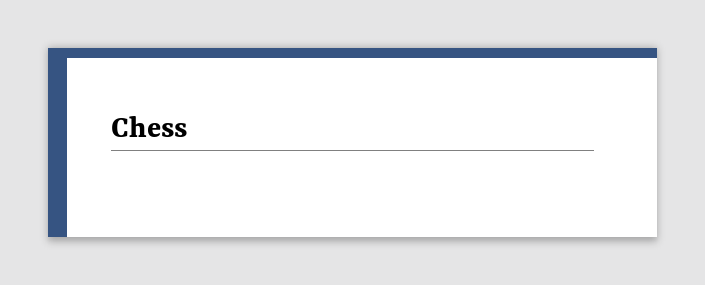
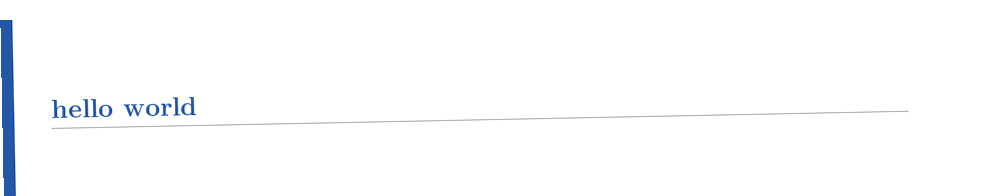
[111,116,187,137] Chess -> [50,97,198,118] hello world

